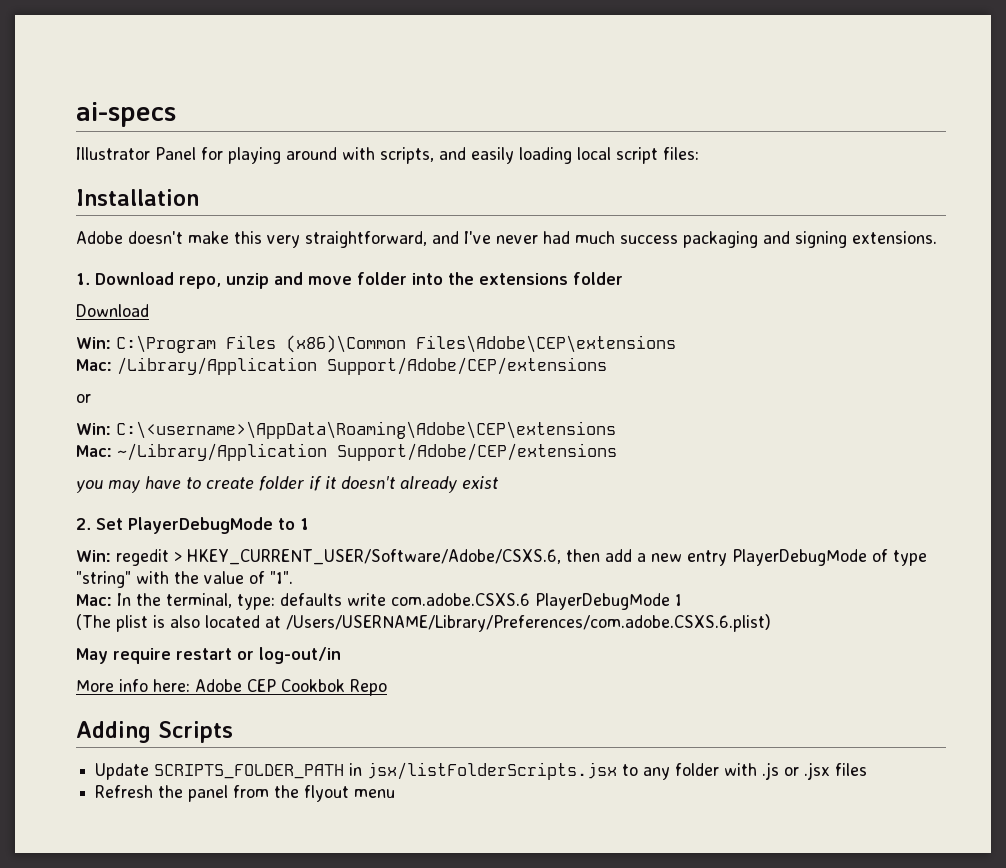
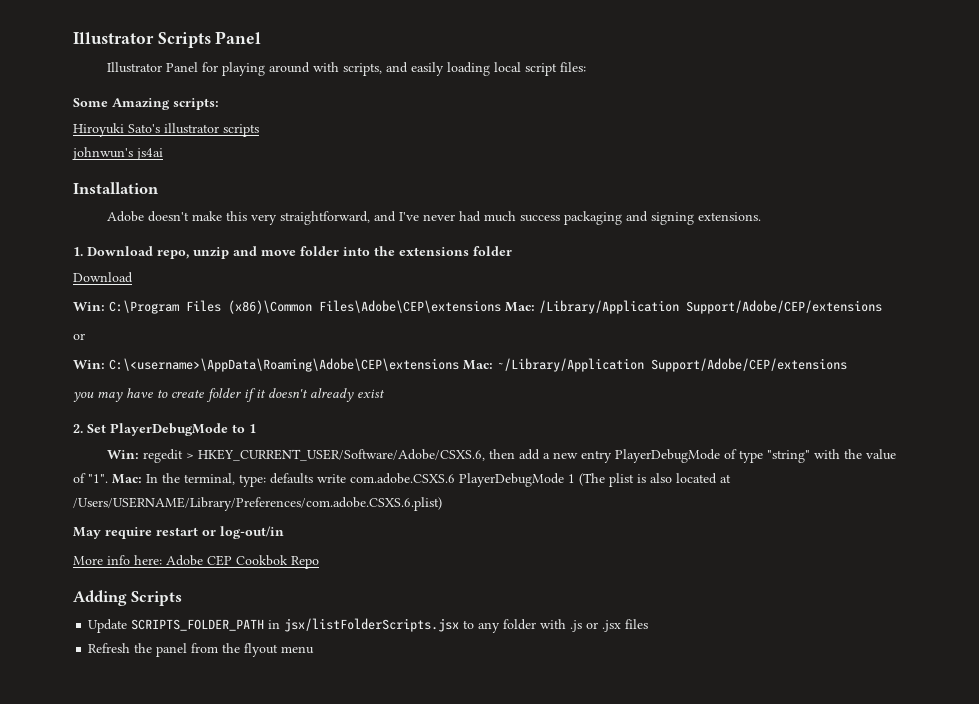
[76,102,176,127] ai-specs -> [73,31,262,48] Illustrator Scripts Panel
(699, 153) none -> [73,98,219,110] [73,123,259,137] [72,147,163,160] // Some Amazing scripts: // Hiroyuki Sato's illustrator scripts // johnwun's js4ai
(676, 344) // -> (501, 306) none
(616, 430) // -> (459, 365) none
(293, 577) // -> (108, 478) none
(682, 600) // -> (575, 478) none

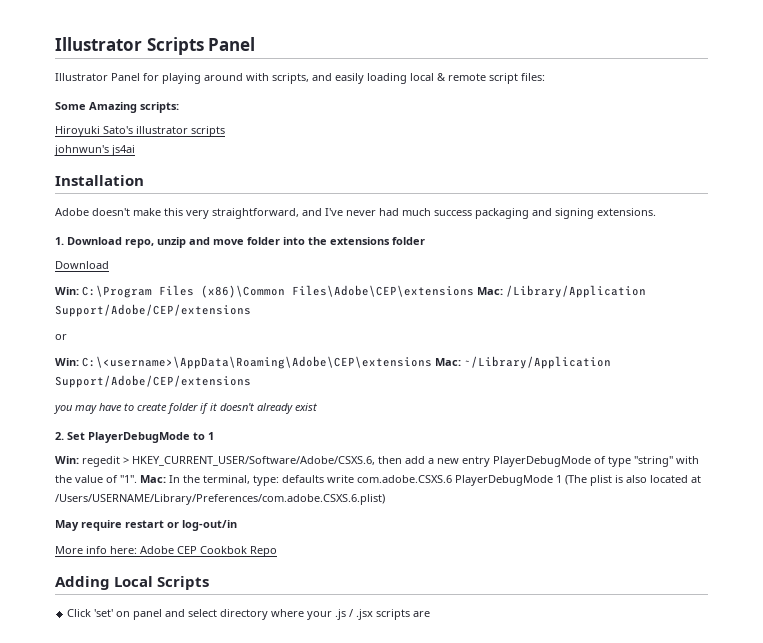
(521, 67) none -> [437,73,486,81] & remote
(127, 598) none -> [114,576,154,587] Local
[88,618,649,633] [88,643,315,657] Update SCRIPTS_FOLDER_PATH in jsx/listFolderScripts.jsx to any folder with .js or .jsx files // Refresh the panel from the flyout menu -> [67,609,431,620] Click 'set' on panel and select directory where your .js / .jsx scripts are

